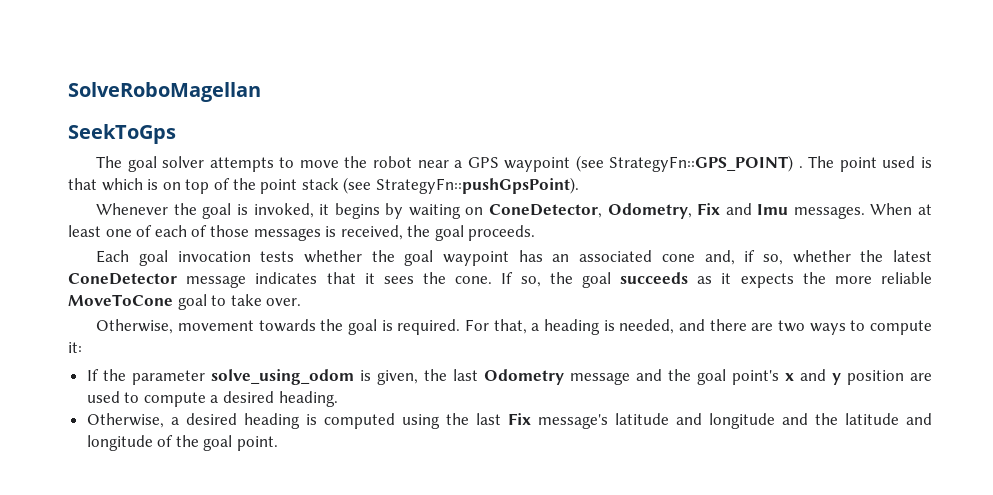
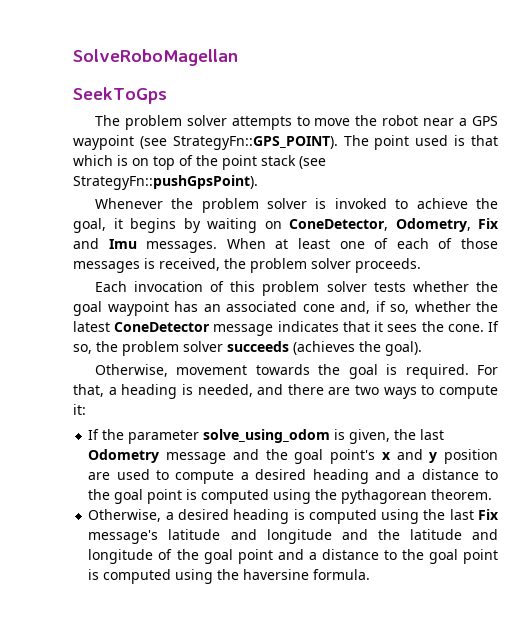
[127,156,157,172] goal -> [124,115,182,130] problem
[609,155,803,172] StrategyFn::GPS_POINT) . -> [172,136,338,150] StrategyFn::GPS_POINT).
[202,203,314,219] goal is invoked, -> [201,198,498,213] [73,218,106,233] problem solver is invoked to achieve the goal,
[434,225,464,241] goal -> [250,258,351,273] problem solver
[138,250,251,266] goal invocation -> [134,281,367,296] invocation of this problem solver
[581,272,932,288] [68,294,302,310] goal succeeds as it expects the more reliable MoveToCone goal to take over. -> [122,341,422,356] problem solver succeeds (achieves the goal).
[278,391,338,407] heading. -> [312,469,499,484] [88,489,493,504] heading and a distance to the goal point is computed using the pythagorean theorem.
[237,436,279,451] point. -> [237,549,499,564] [88,569,371,584] point and a distance to the goal point is computed using the haversine formula.

